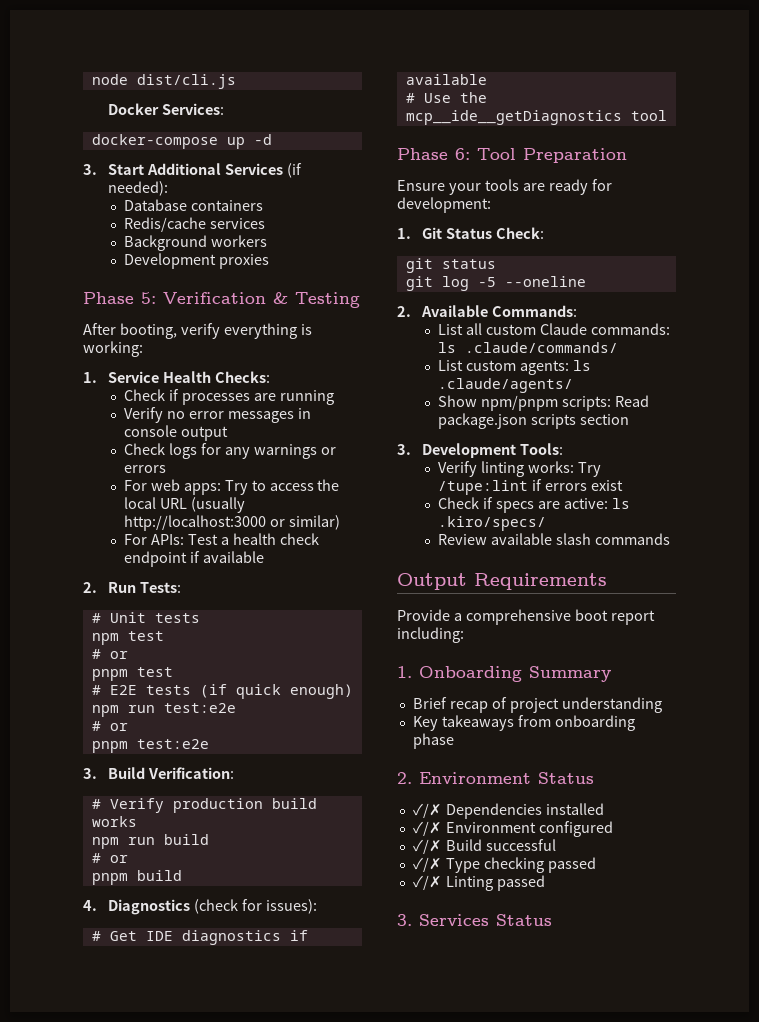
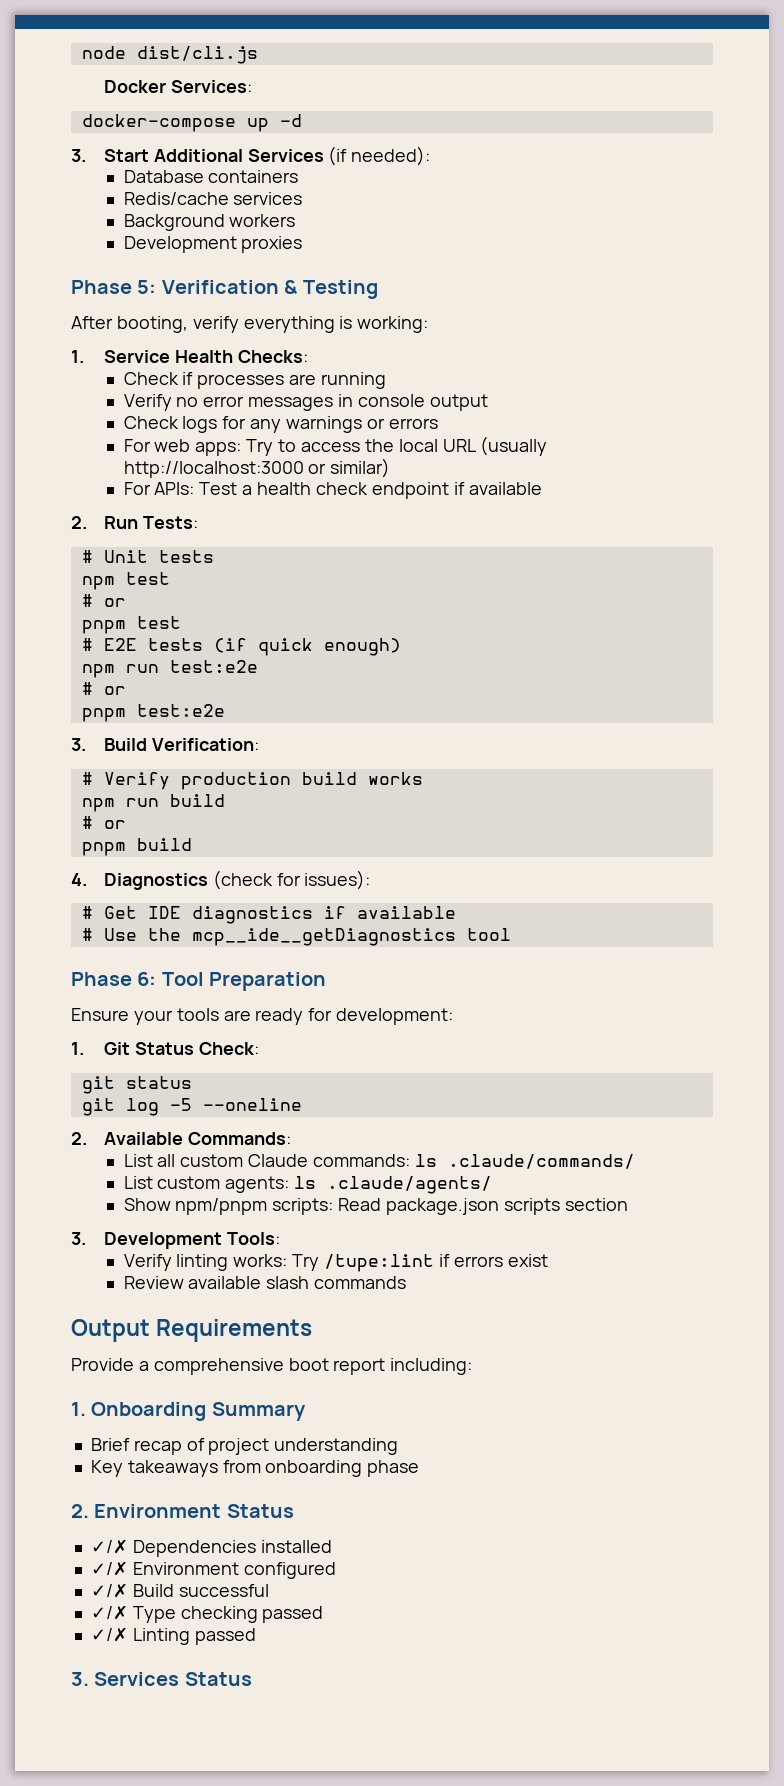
[437,497,630,513] [437,516,546,531] // Check if specs are active: ls .kiro/specs/ -> (548, 1260) none

